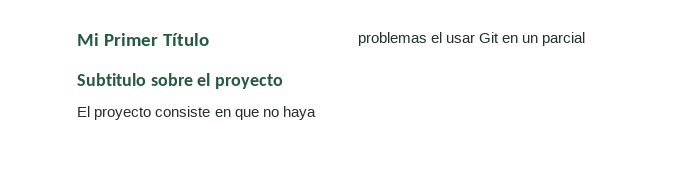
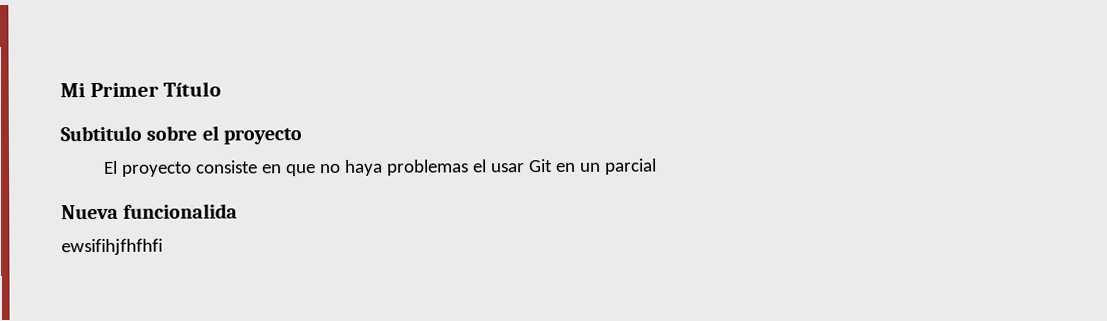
(586, 39) none -> [61,203,239,220] [61,238,163,256] // Nueva funcionalida // ewsifihjfhfhfi

